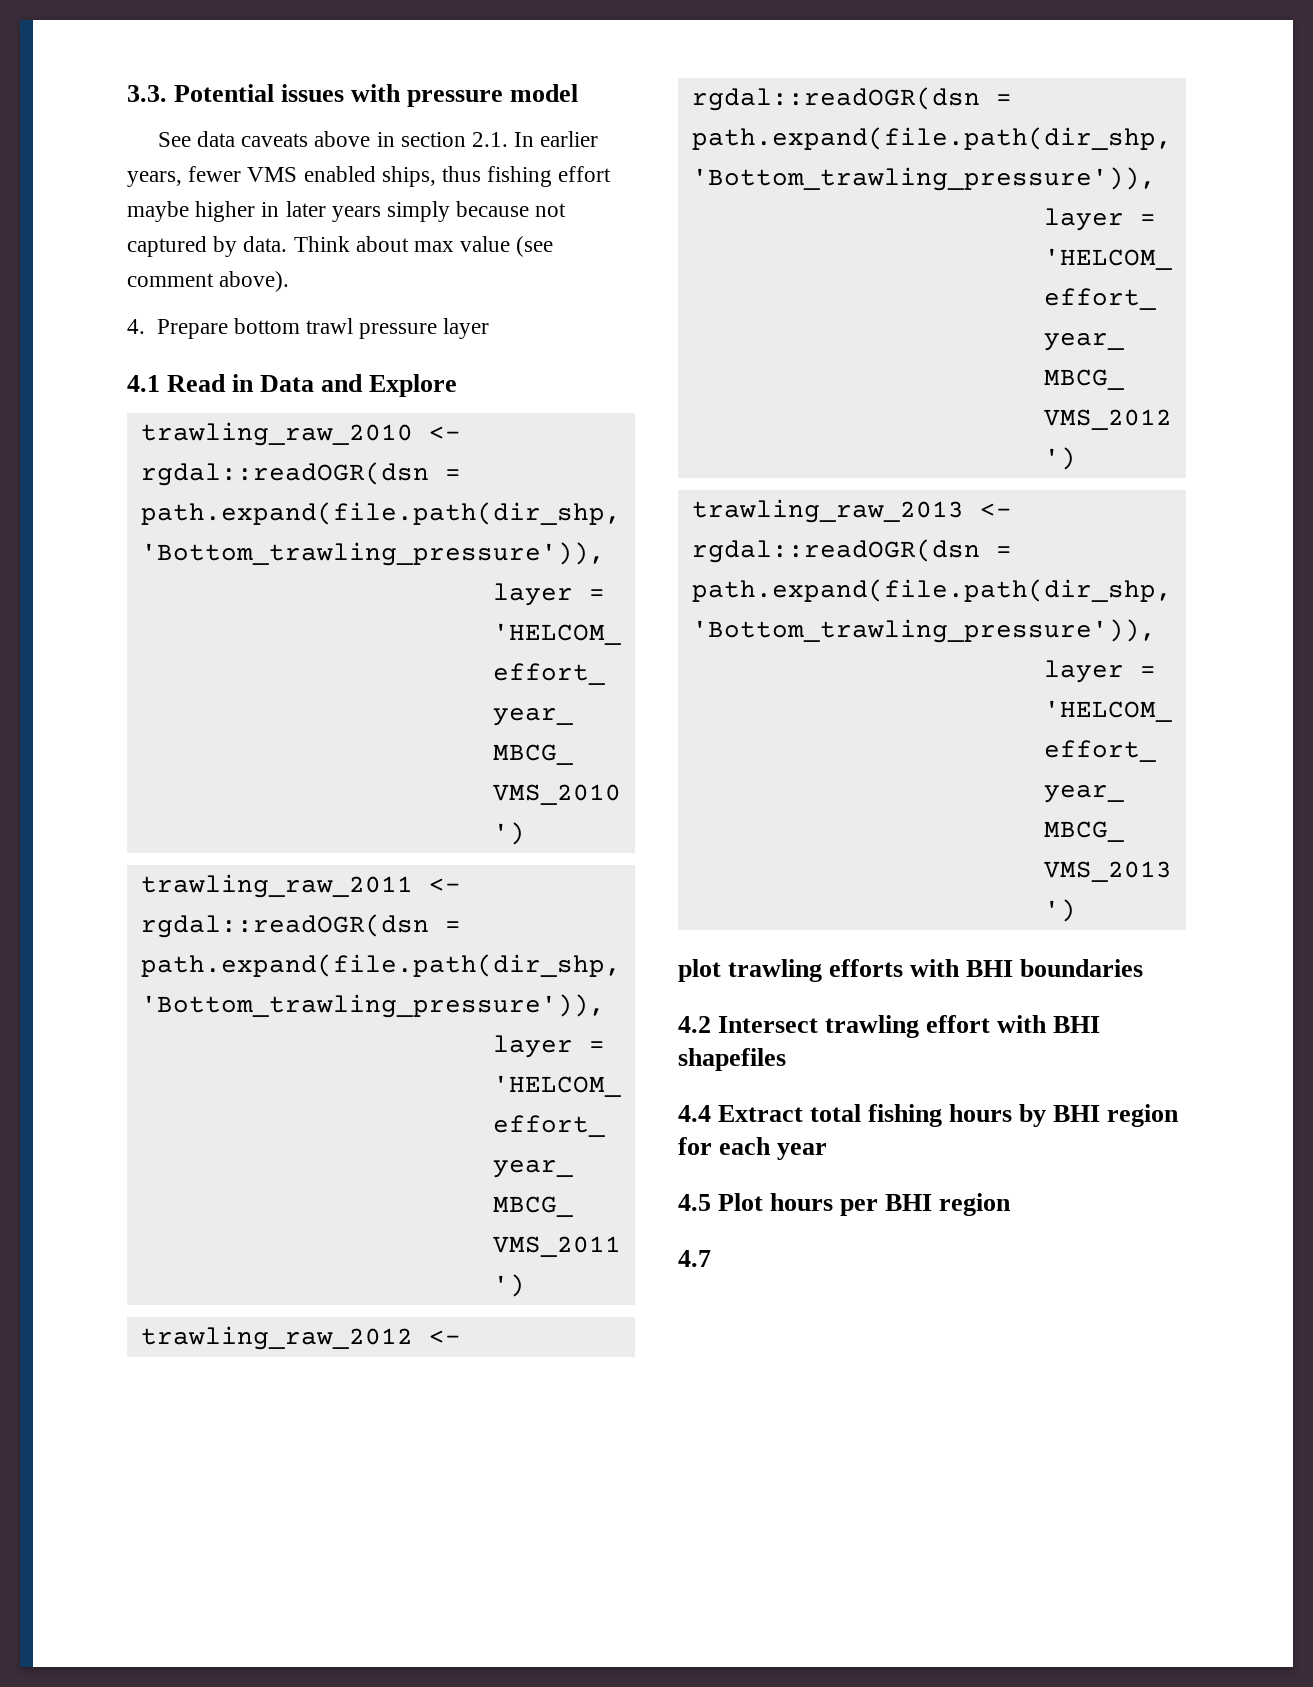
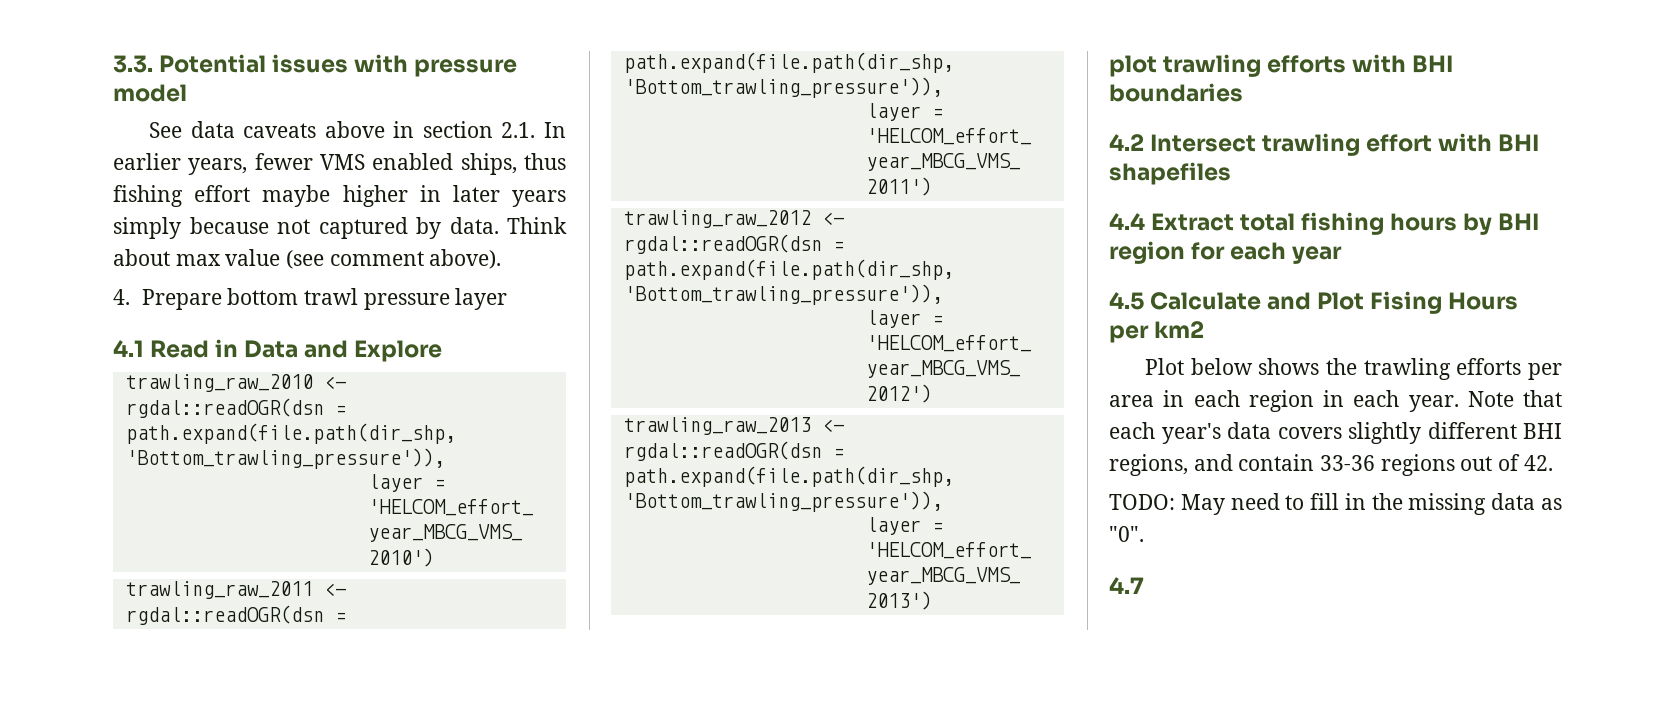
[718,1193,1012,1216] Plot hours per BHI region -> [1150,291,1519,314] [1109,321,1205,343] [1145,358,1562,380] [1109,390,1562,412] [1109,422,1562,444] [1109,454,1553,476] [1109,493,1562,515] [1109,526,1144,542] Calculate and Plot Fising Hours per km2 // Plot below shows the trawling efforts per area in each region in each year. Note that each year's data covers slightly different BHI regions, and contain 33-36 regions out of 42. // TODO: May need to fill in the missing data as "0".

